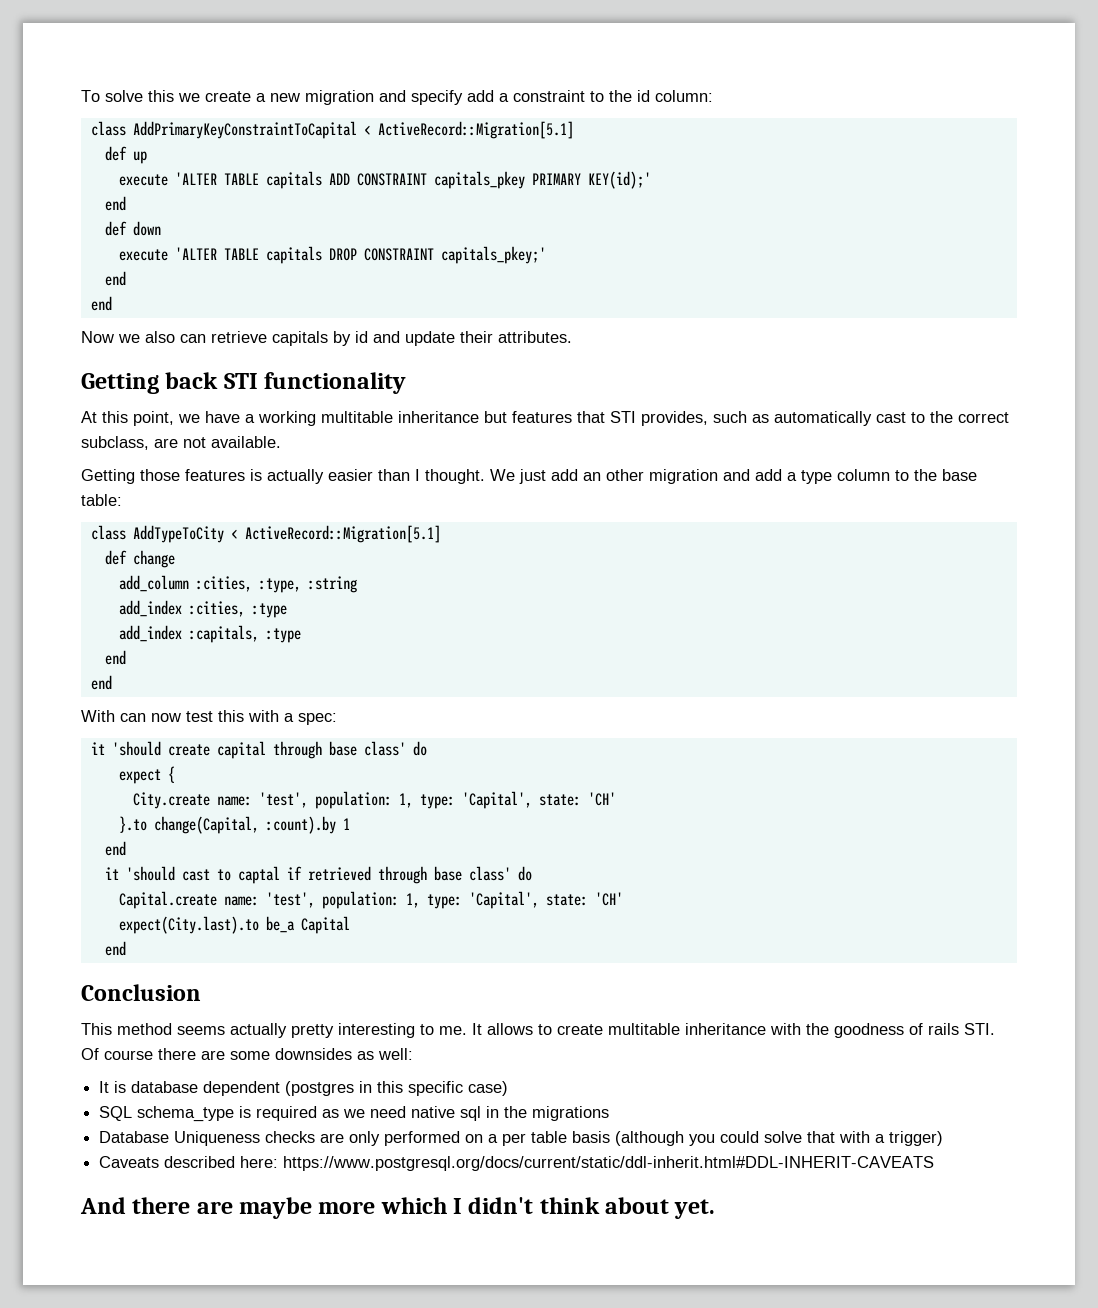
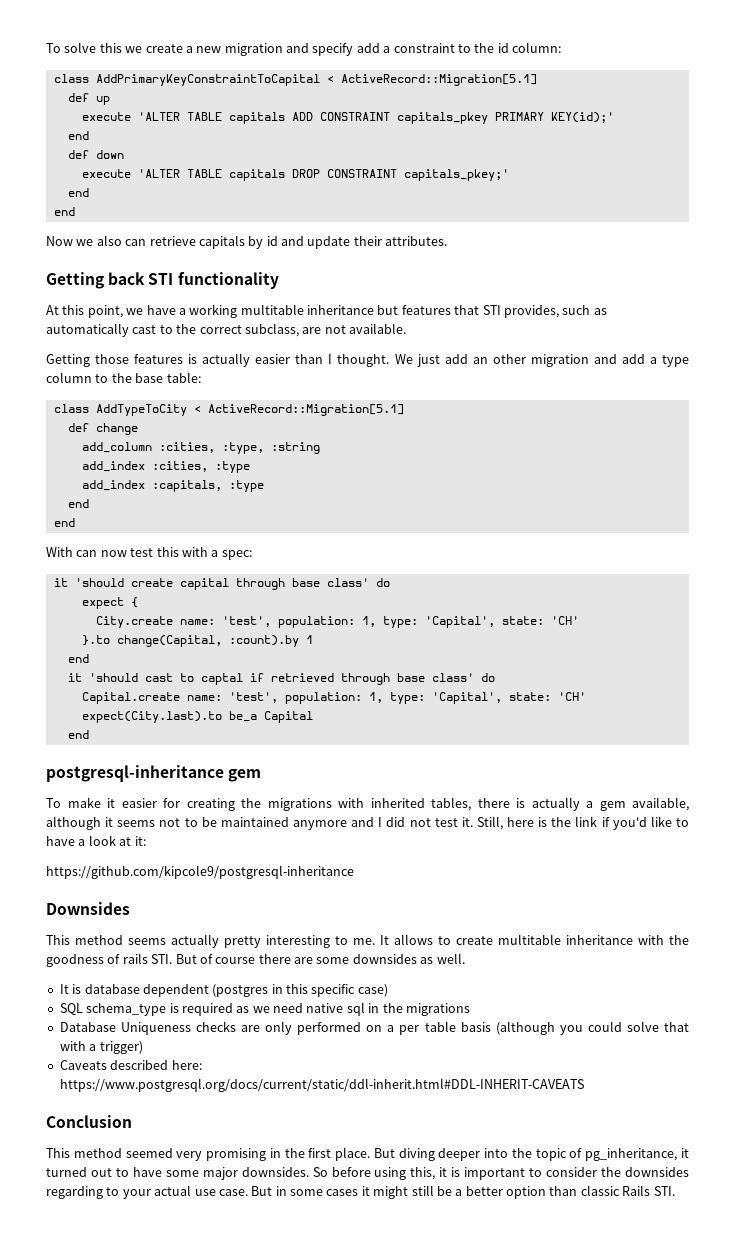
[81,984,201,1001] Conclusion -> [46,765,262,782] [46,797,689,811] [46,816,689,830] [46,835,146,846] [46,865,354,879] [46,902,130,915] postgresql-inheritance gem // To make it easier for creating the migrations with inherited tables, there is actually a gem available, although it seems not to be maintained anymore and I did not test it. Still, here is the link if you'd like to have a look at it: // https://github.com/kipcole9/postgresql-inheritance // Downsides
[81,1048,99,1060] Of -> [175,954,213,964] But of
[378,1048,413,1060] well: -> [436,953,465,964] well.
[80,1197,716,1219] And there are maybe more which I didn't think about yet. -> [46,1115,132,1128] [46,1147,689,1161] [46,1167,689,1180] [46,1185,675,1199] Conclusion // This method seemed very promising in the first place. But diving deeper into the topic of pg_inheritance, it turned out to have some major downsides. So before using this, it is important to consider the downsides regarding to your actual use case. But in some cases it might still be a better option than classic Rails STI.

